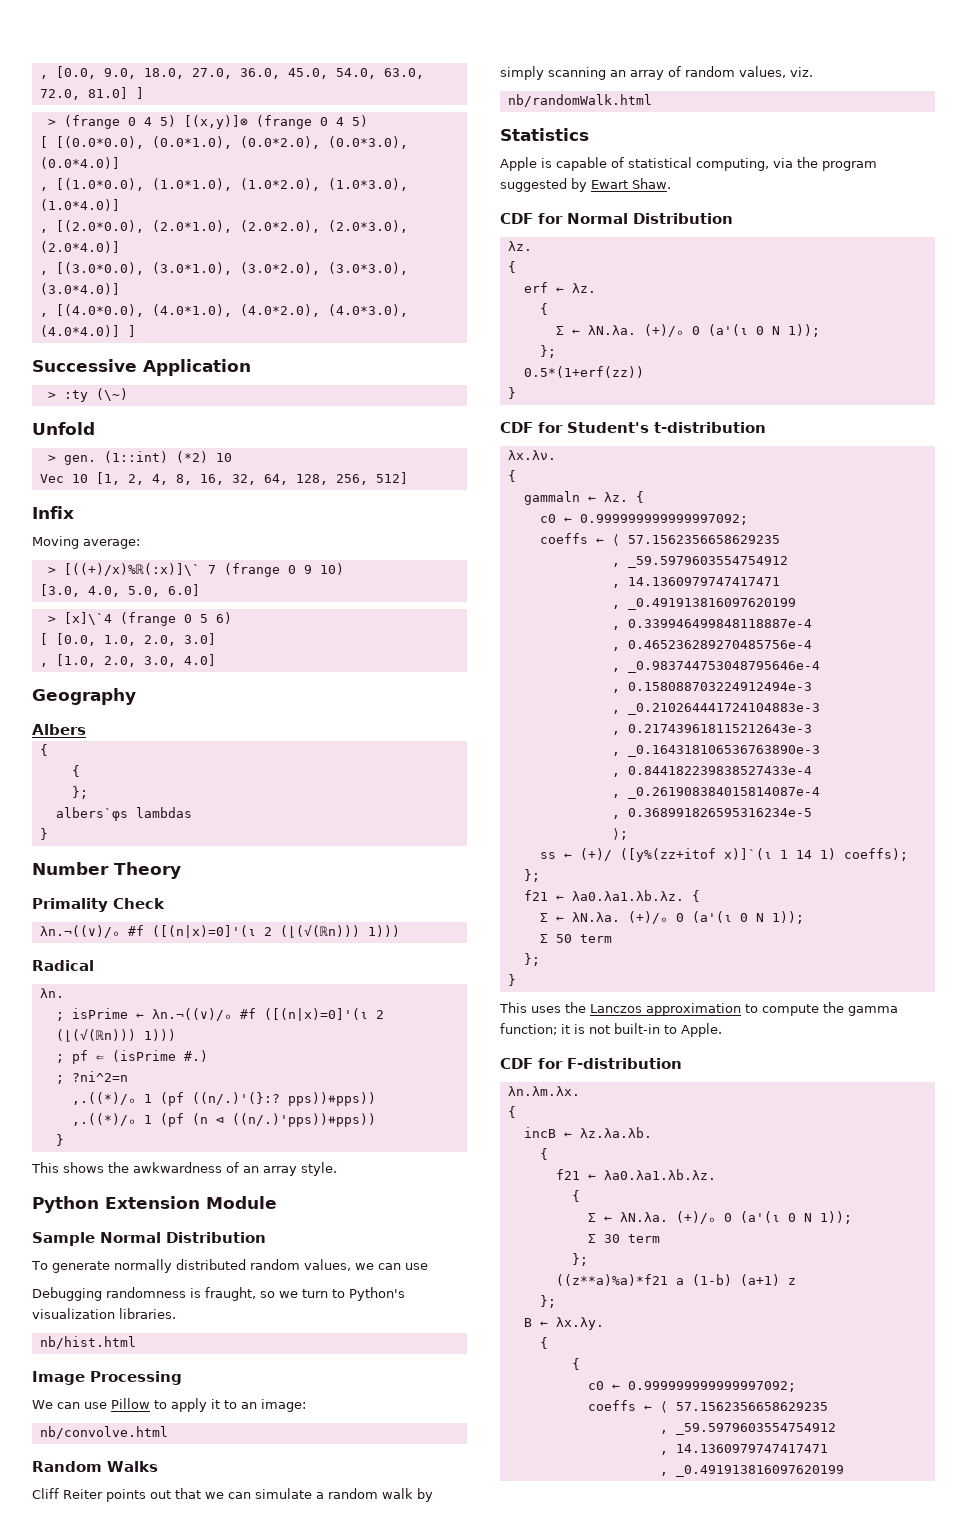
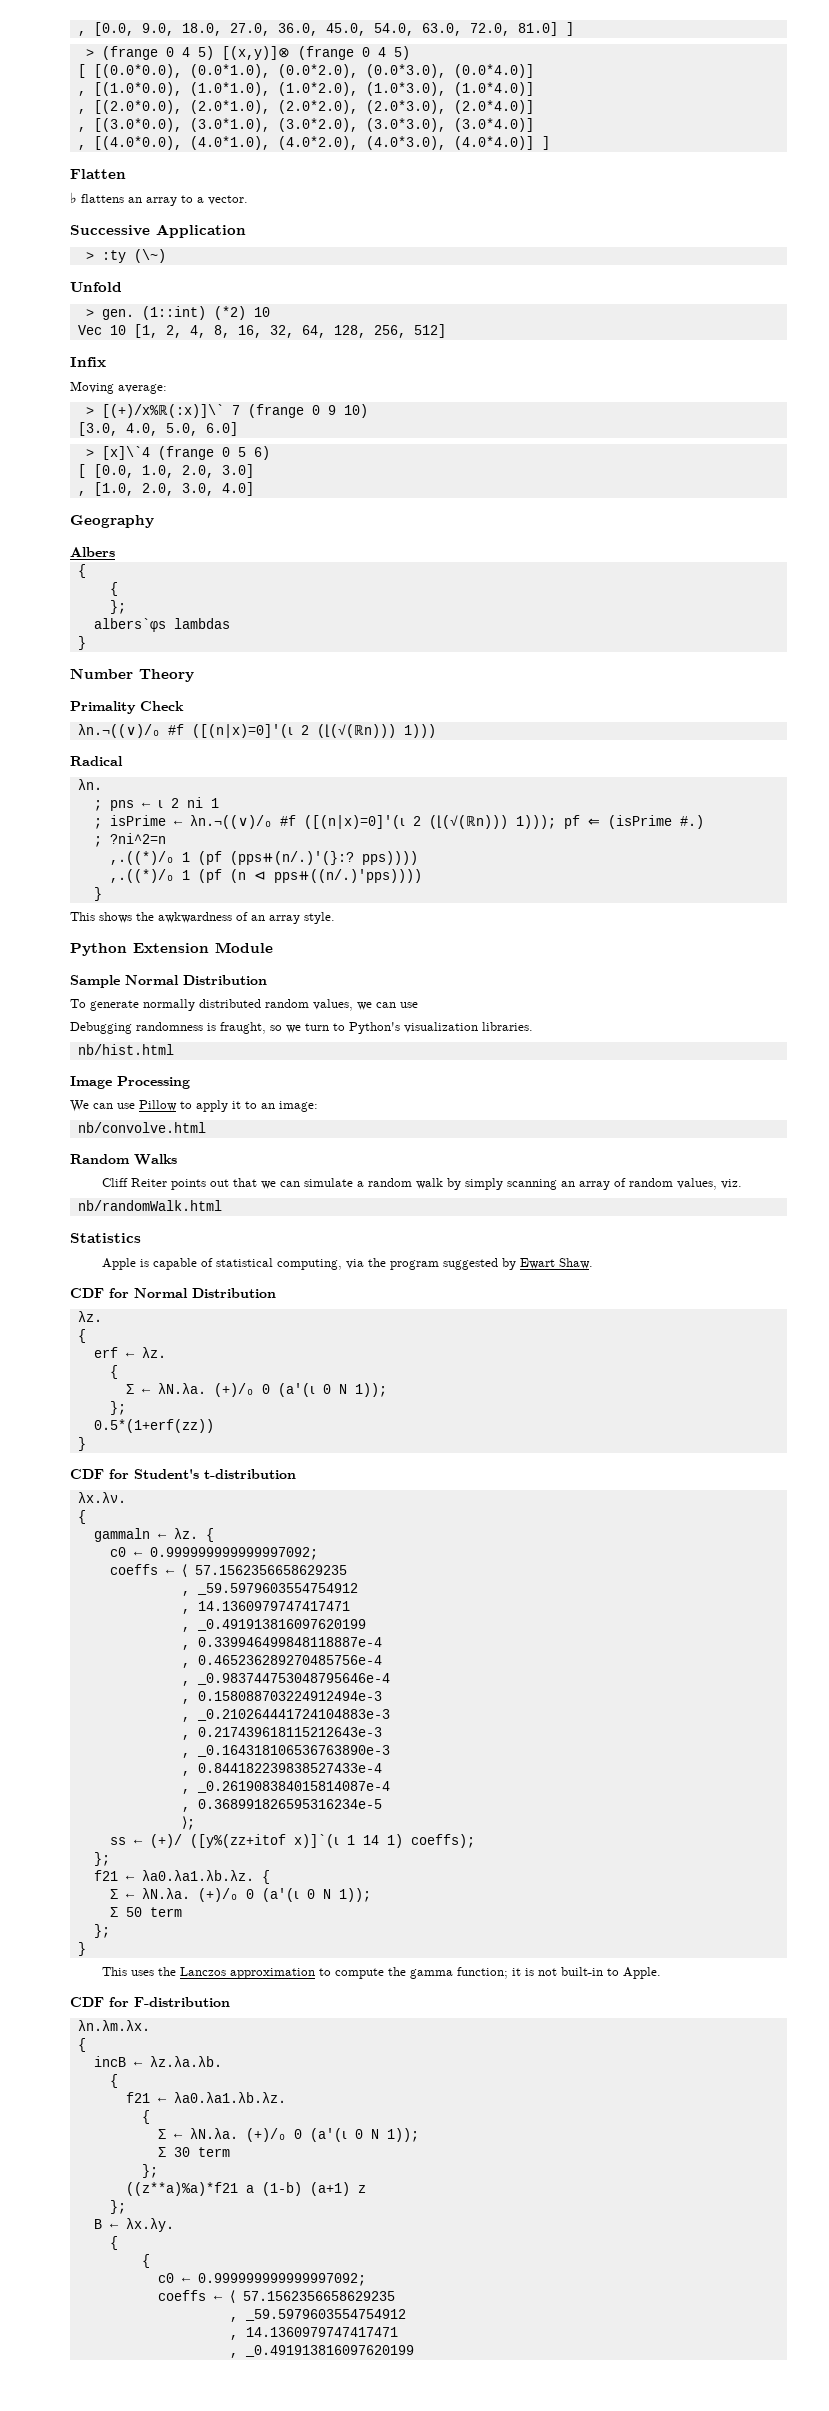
(136, 331) none -> [70,169,126,179] [70,192,248,206] // Flatten // ♭ flattens an array to a vector.
[63,563,200,576] [((+)/x)%ℝ(:x)]\` -> [101,404,224,418] [(+)/x%ℝ(:x)]\`
(64, 993) none -> [93,797,219,811] // ; pns ← ⍳ 2 ni 1
[143,1029,176,1041] [55,1054,64,1063] 1))) // ; -> [515,815,556,829] 1)));
[191,1092,376,1106] ((n/.)'(}:? pps))⧺pps)) -> [229,851,418,865] (pps⧺(n/.)'(}:? pps))))
[231,1113,376,1127] ((n/.)'pps))⧺pps)) -> [273,869,422,883] pps⧺((n/.)'pps))))

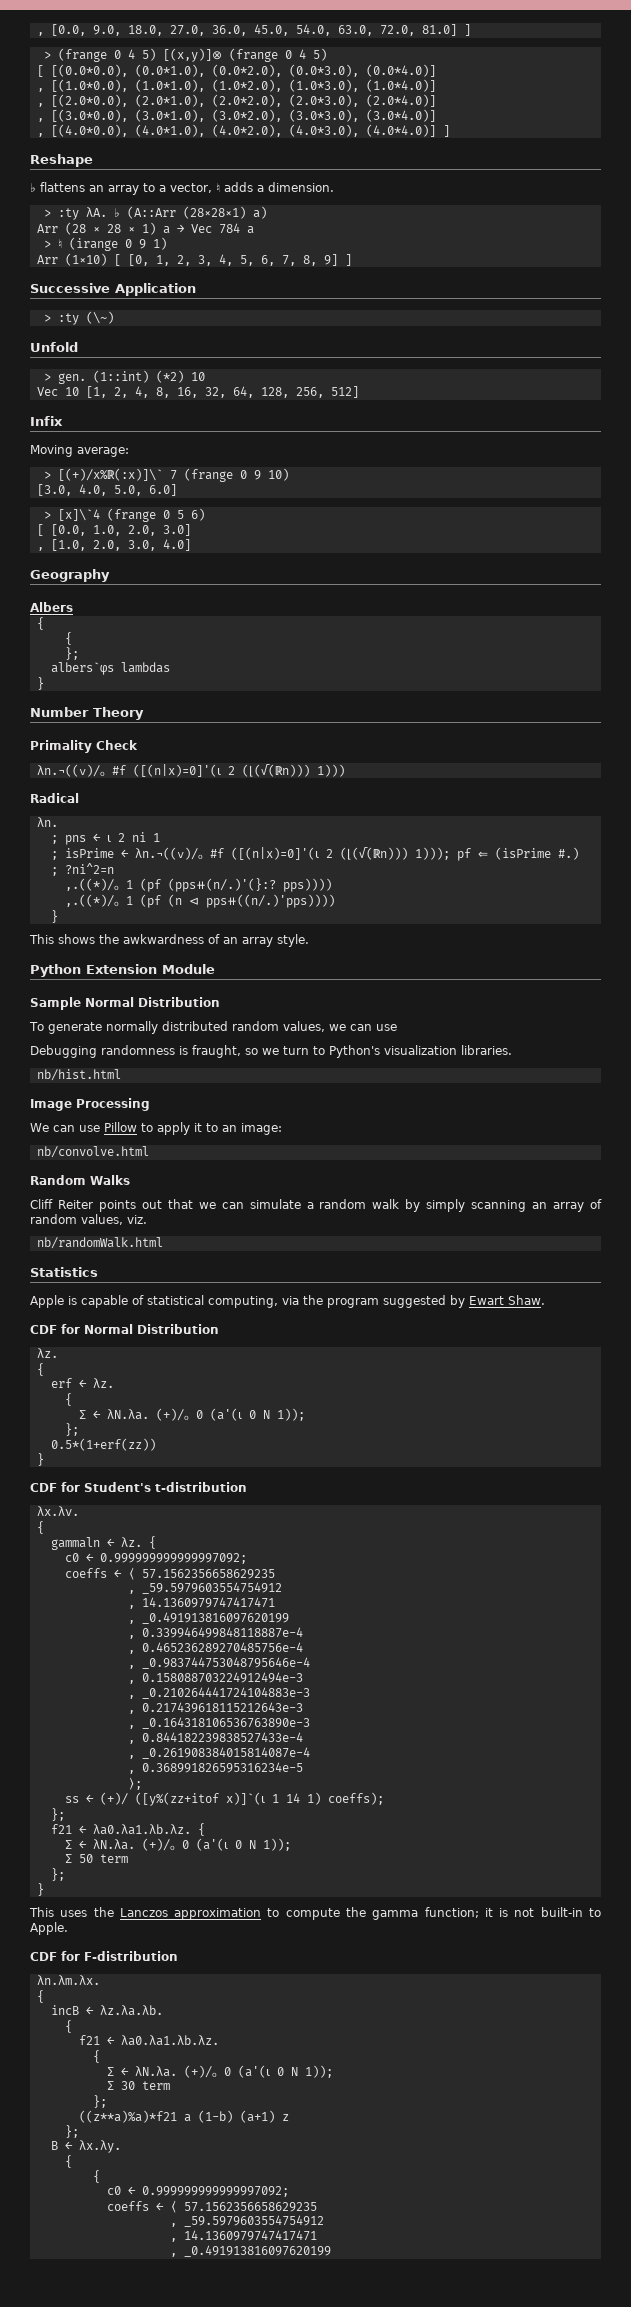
[70,169,126,179] Flatten -> [30,154,93,167] Reshape
[208,195,248,205] vector. -> [170,182,334,193] [43,206,267,220] [36,222,254,235] [43,237,167,251] [36,253,352,266] vector, ♮ adds a dimension. // > :ty λA. ♭ (A::Arr (28×28×1) a) // Arr (28 × 28 × 1) a → Vec 784 a // > ♮ (irange 0 9 1) // Arr (1×10) [ [0, 1, 2, 3, 4, 5, 6, 7, 8, 9] ]

